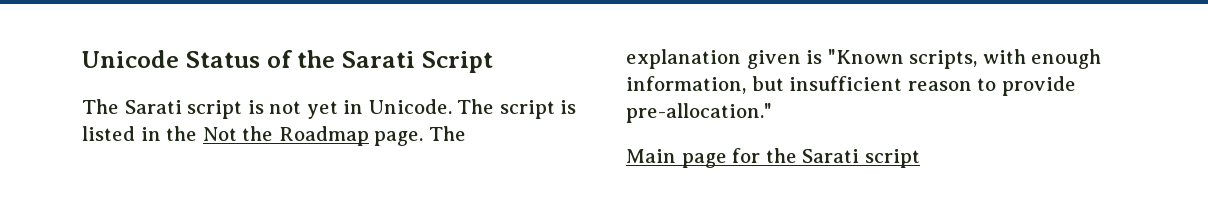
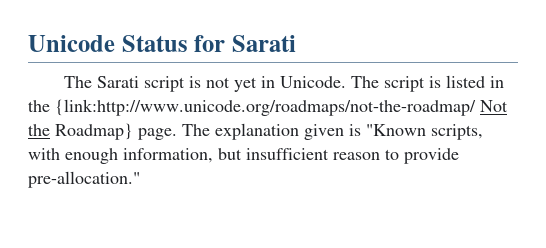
[266,50,493,73] of the Sarati Script -> [194,35,296,52] for Sarati
(198, 133) none -> [55,99,476,116] {link:http://www.unicode.org/roadmaps/not-the-roadmap/
[278,126,369,146] Roadmap -> [55,123,133,140] Roadmap}
[626,148,920,168] // Main page for the Sarati script -> (140, 179) none

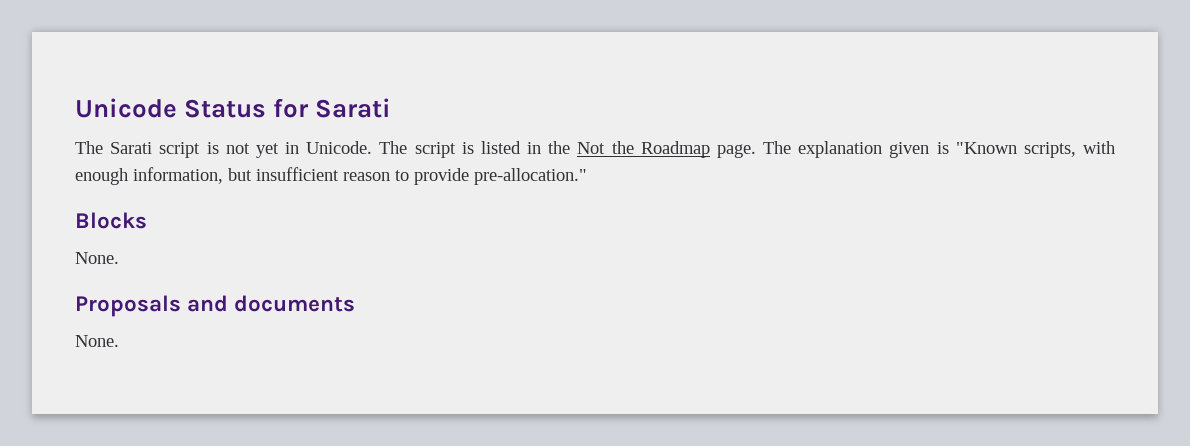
[55,99,476,116] {link:http://www.unicode.org/roadmaps/not-the-roadmap/ -> (571, 147) none
[55,123,133,140] Roadmap} -> [640,141,710,158] Roadmap
(140, 179) none -> [75,212,147,229] [75,252,119,264] [75,295,356,317] [75,335,119,347] // Blocks // None. // Proposals and documents // None.

